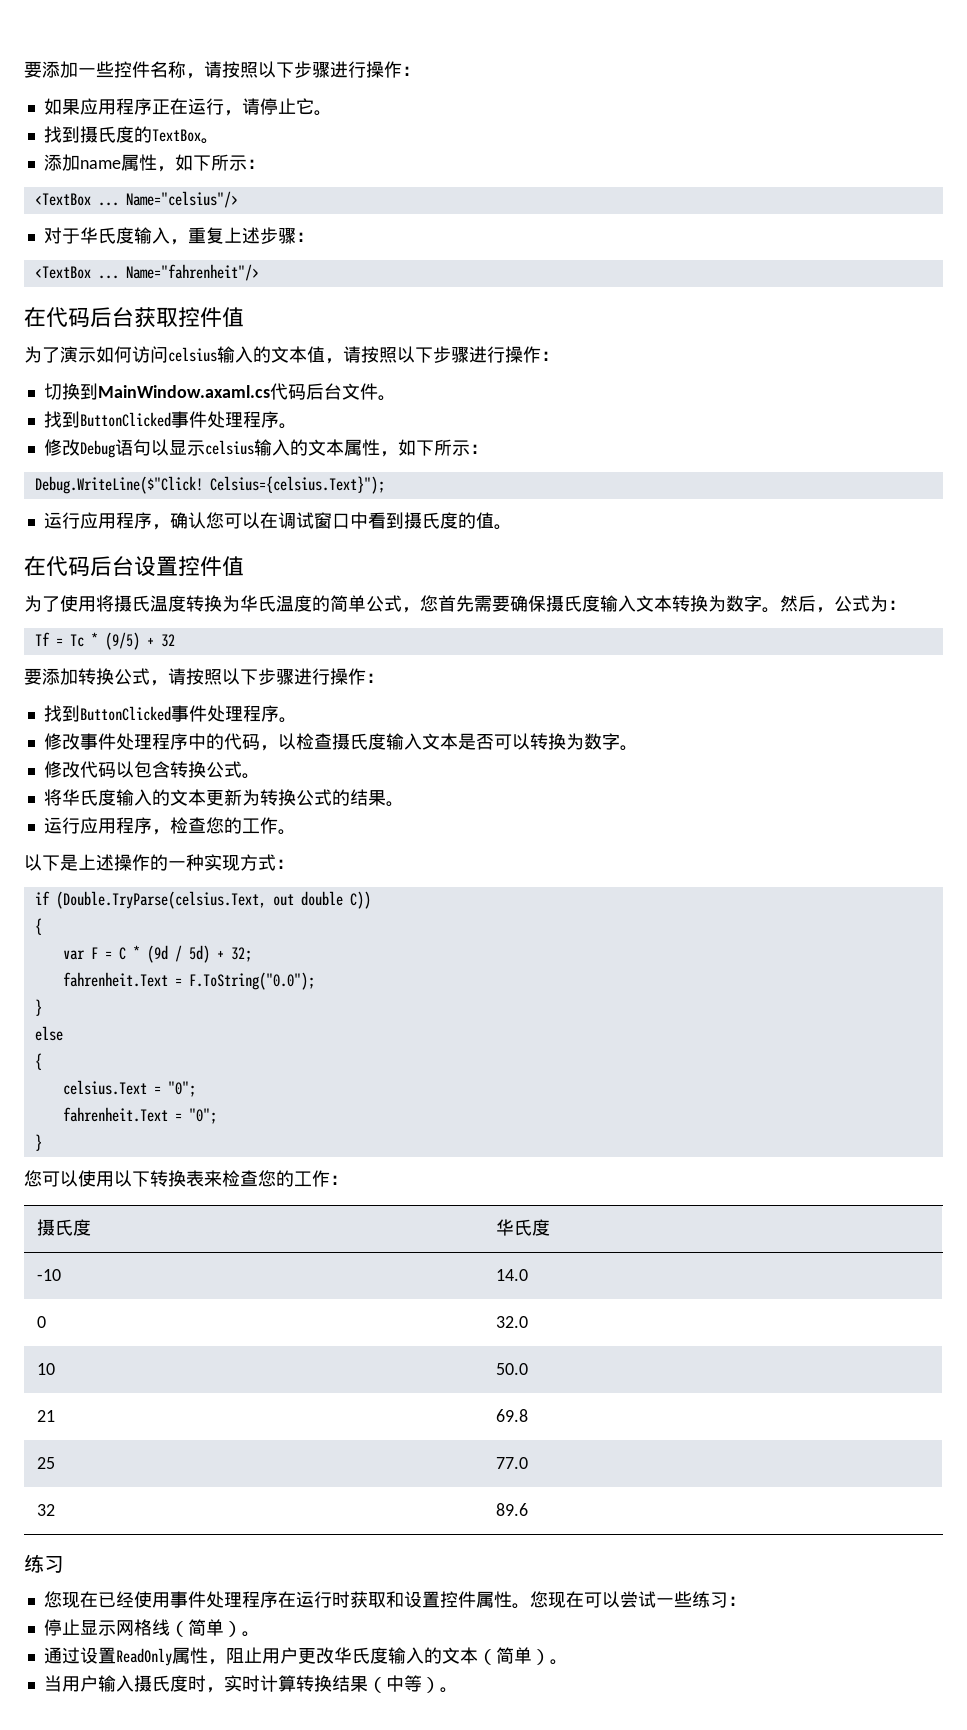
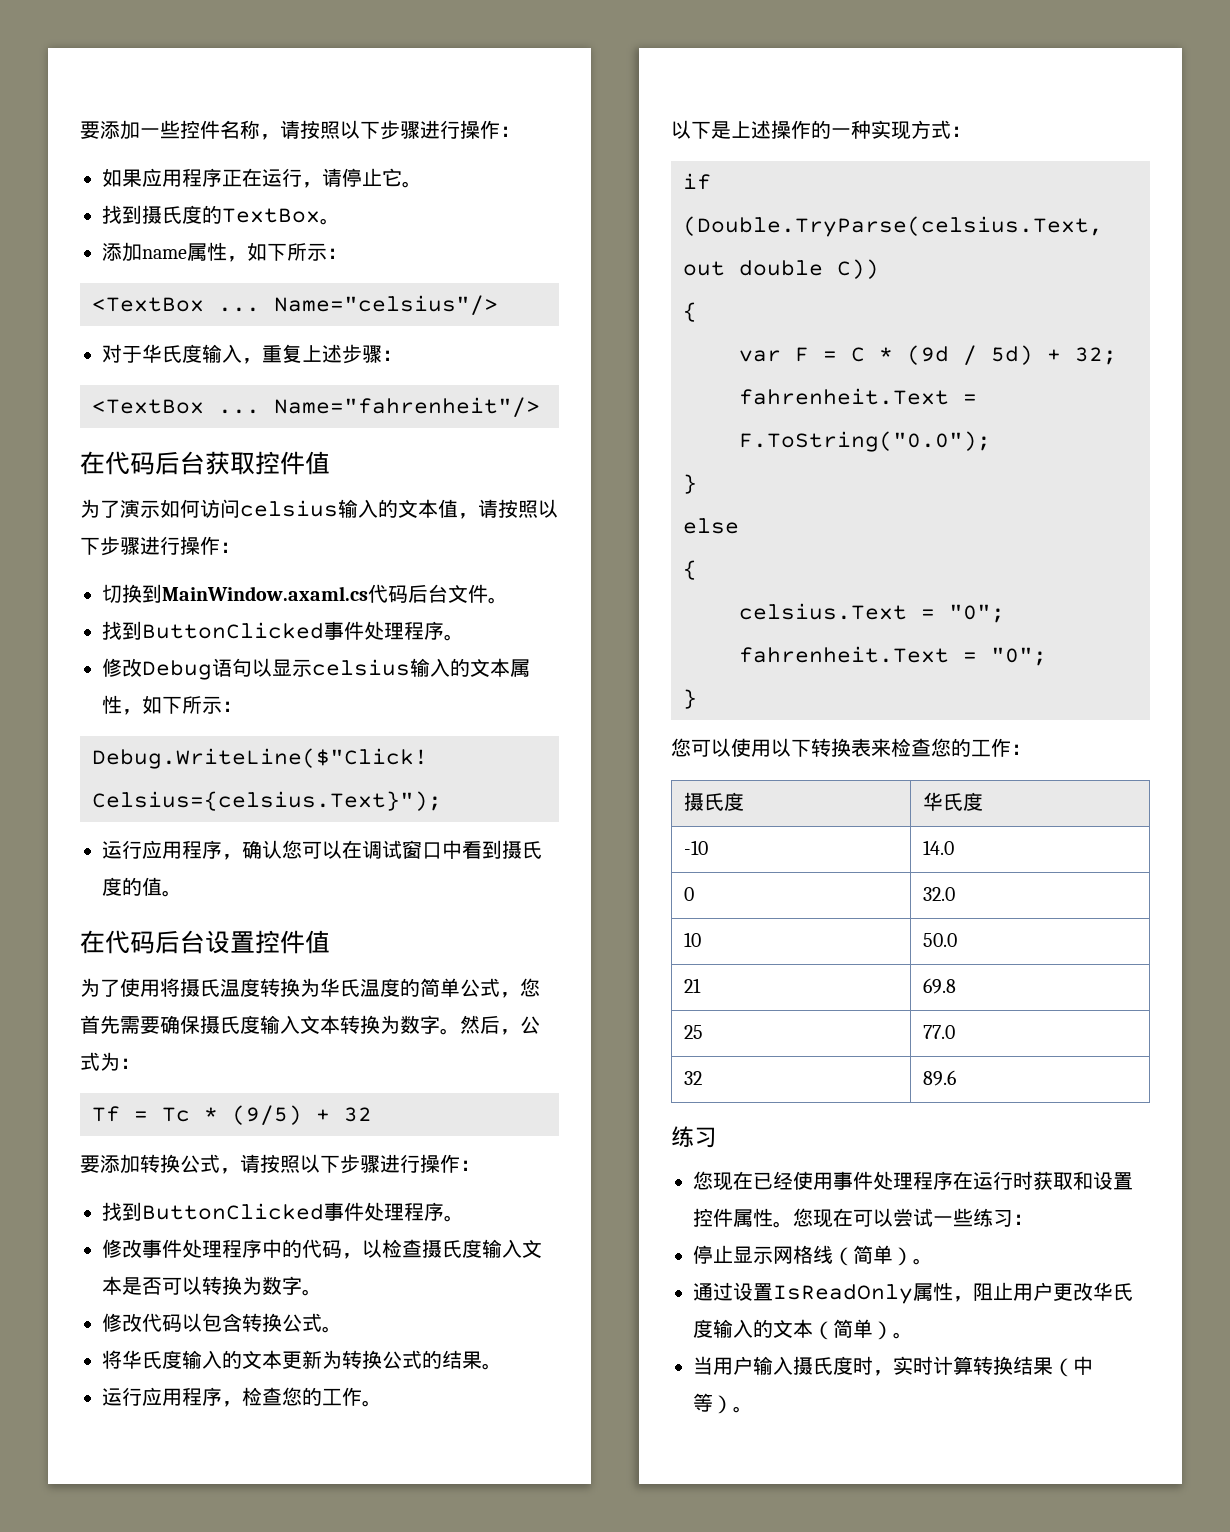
[115,1648,172,1666] ReadOnly -> [773,1284,913,1304] IsReadOnly

